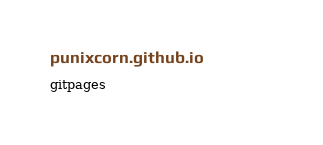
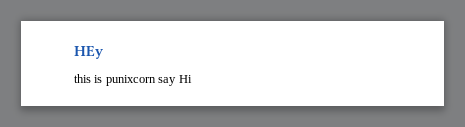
[50,51,204,67] [50,80,106,92] punixcorn.github.io // gitpages -> [74,45,104,59] [74,74,192,86] HEy // this is punixcorn say Hi

